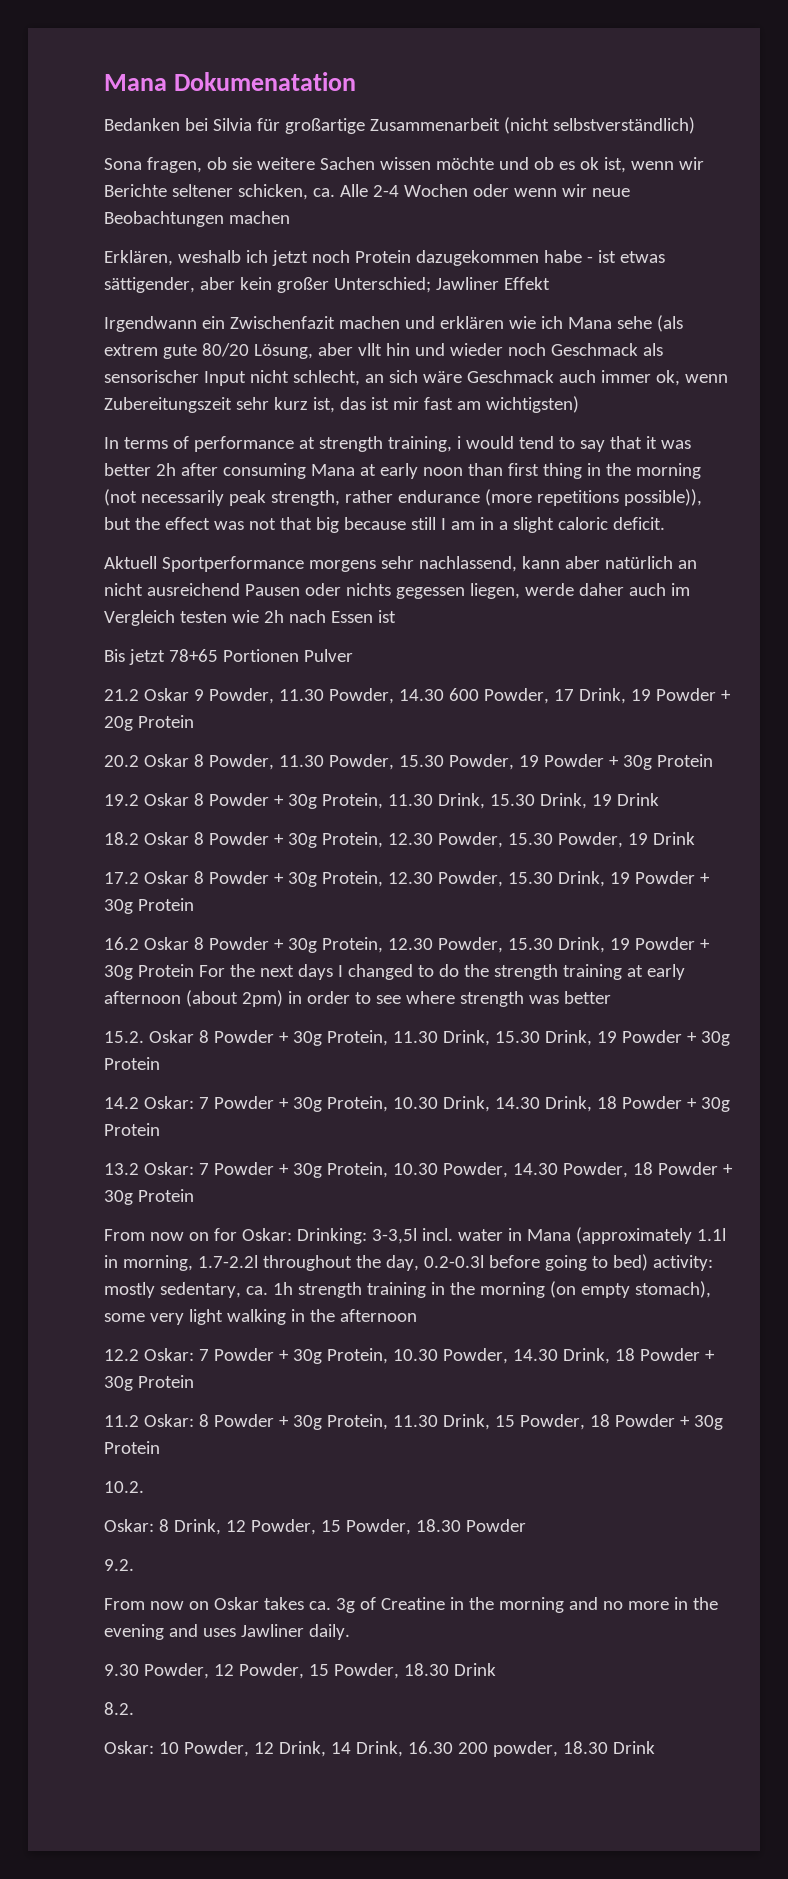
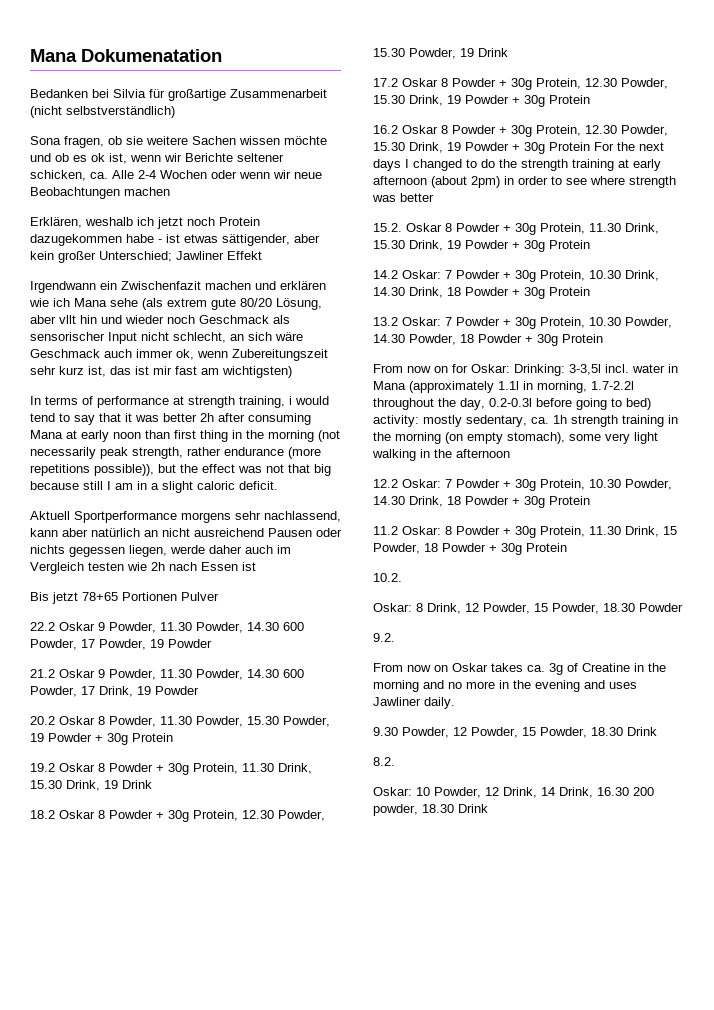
(353, 655) none -> [30,622,304,633] [30,639,212,650] // 22.2 Oskar 9 Powder, 11.30 Powder, 14.30 600 Powder, 17 Powder, 19 Powder
[720,690,731,701] [104,715,194,731] + 20g Protein -> (199, 690) none

